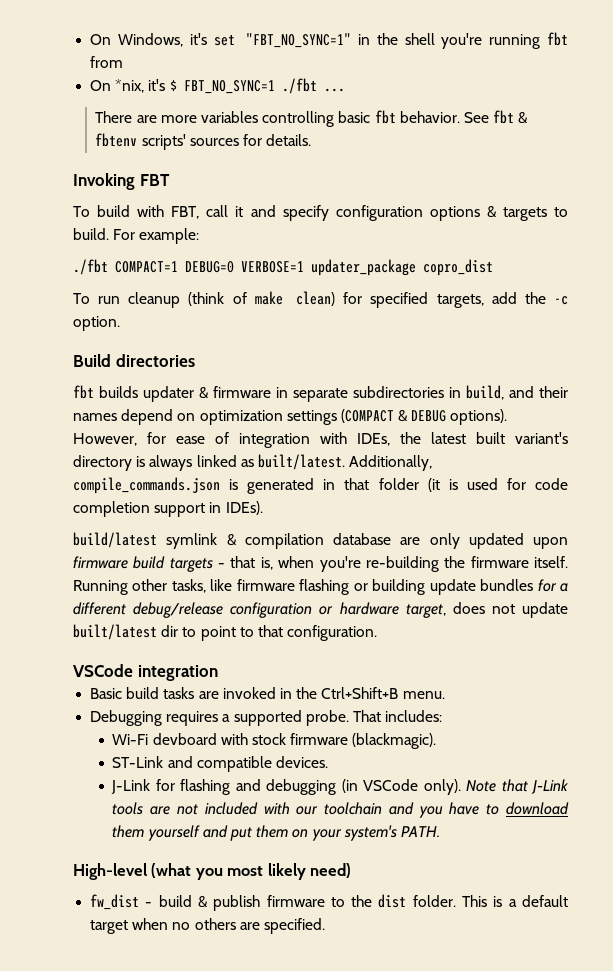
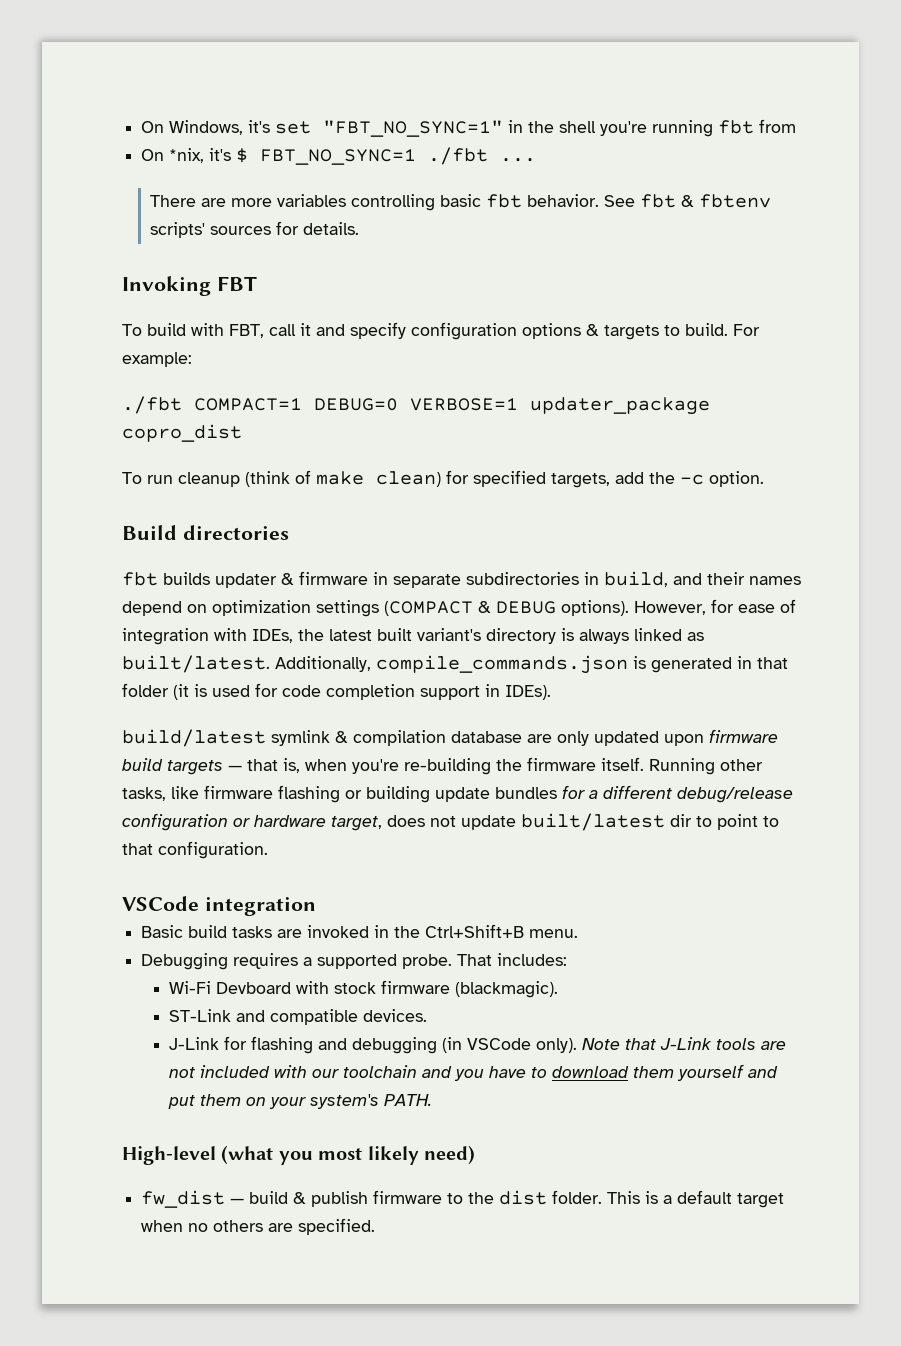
[218,563,226,568] - -> [228,765,242,771] —
[152,733,217,745] devboard -> [216,982,292,994] Devboard
[145,902,153,907] - -> [230,1198,245,1204] —

